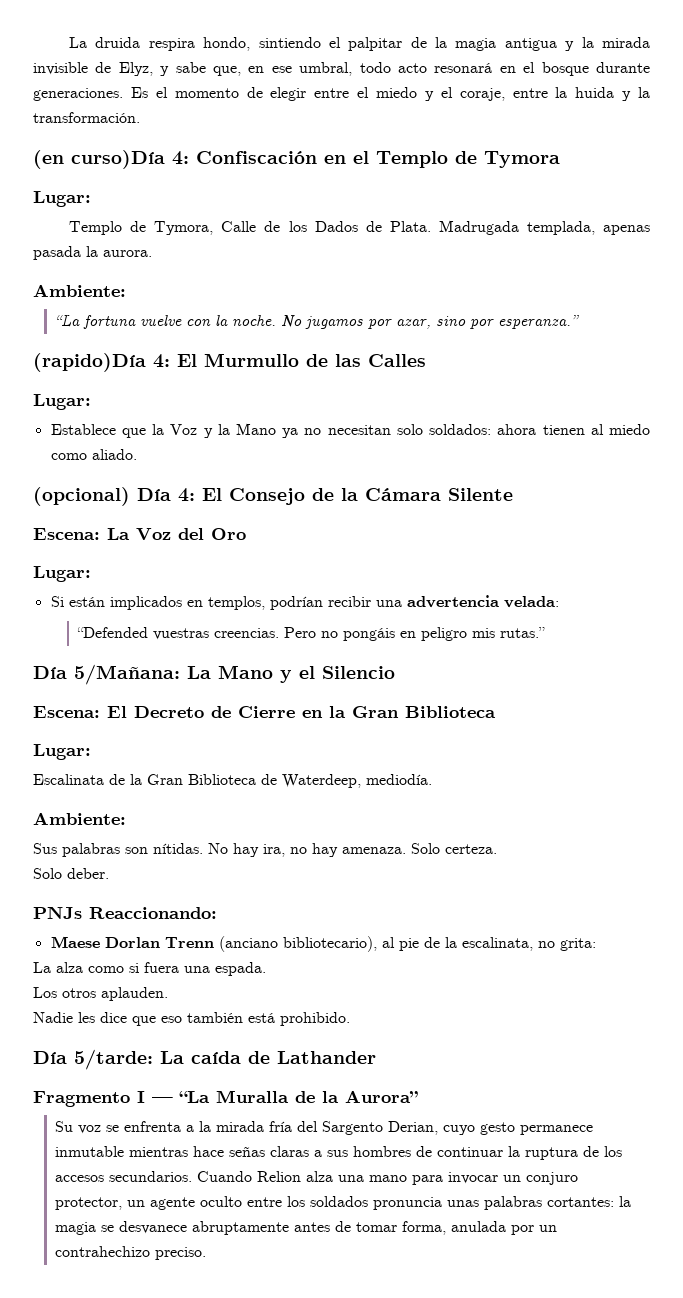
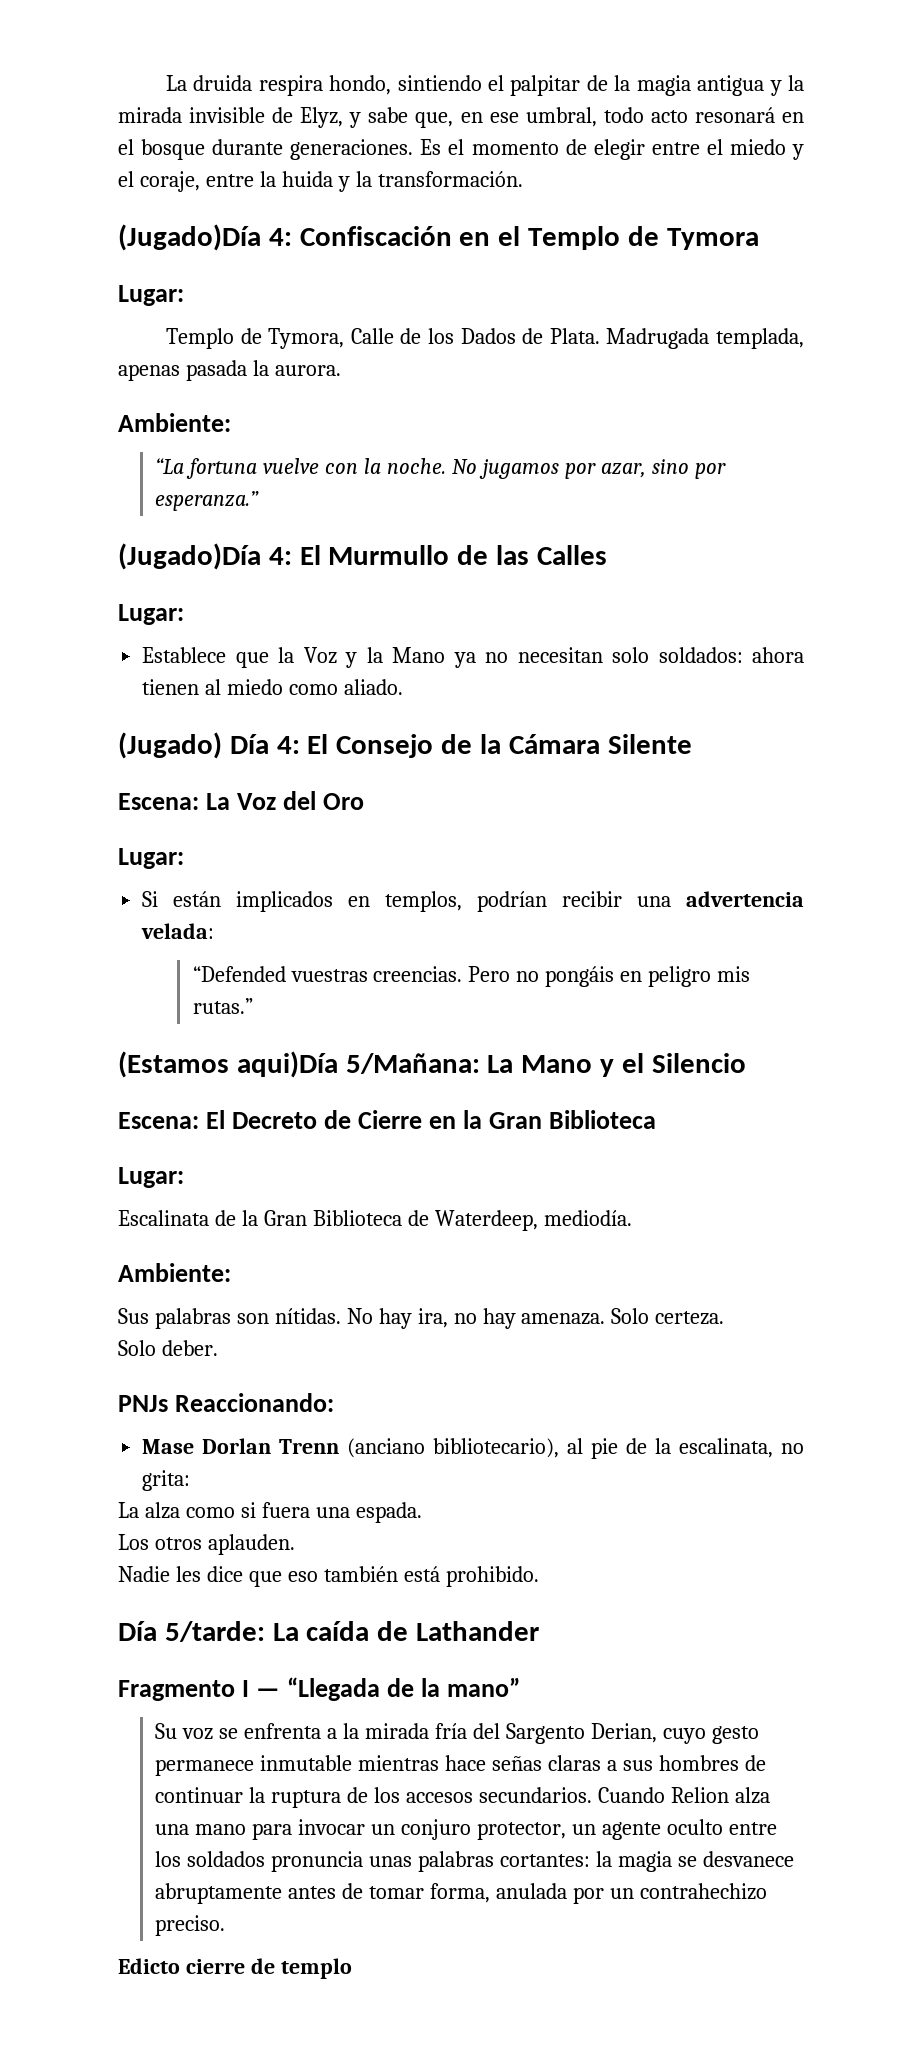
[33,150,165,169] (en curso)Día -> [118,224,261,251] (Jugado)Día
[33,353,146,372] (rapido)Día -> [118,543,261,570] (Jugado)Día
[33,487,130,506] (opcional) -> [118,732,222,759] (Jugado)
[33,666,67,679] Día -> [118,1051,338,1078] (Estamos aqui)Día
[50,936,100,948] Maese -> [142,1439,195,1454] Mase
[179,1090,418,1103] “La Muralla de la Aurora” -> [287,1677,521,1701] “Llegada de la mano”
(207, 1253) none -> [118,1958,352,1979] // Edicto cierre de templo

